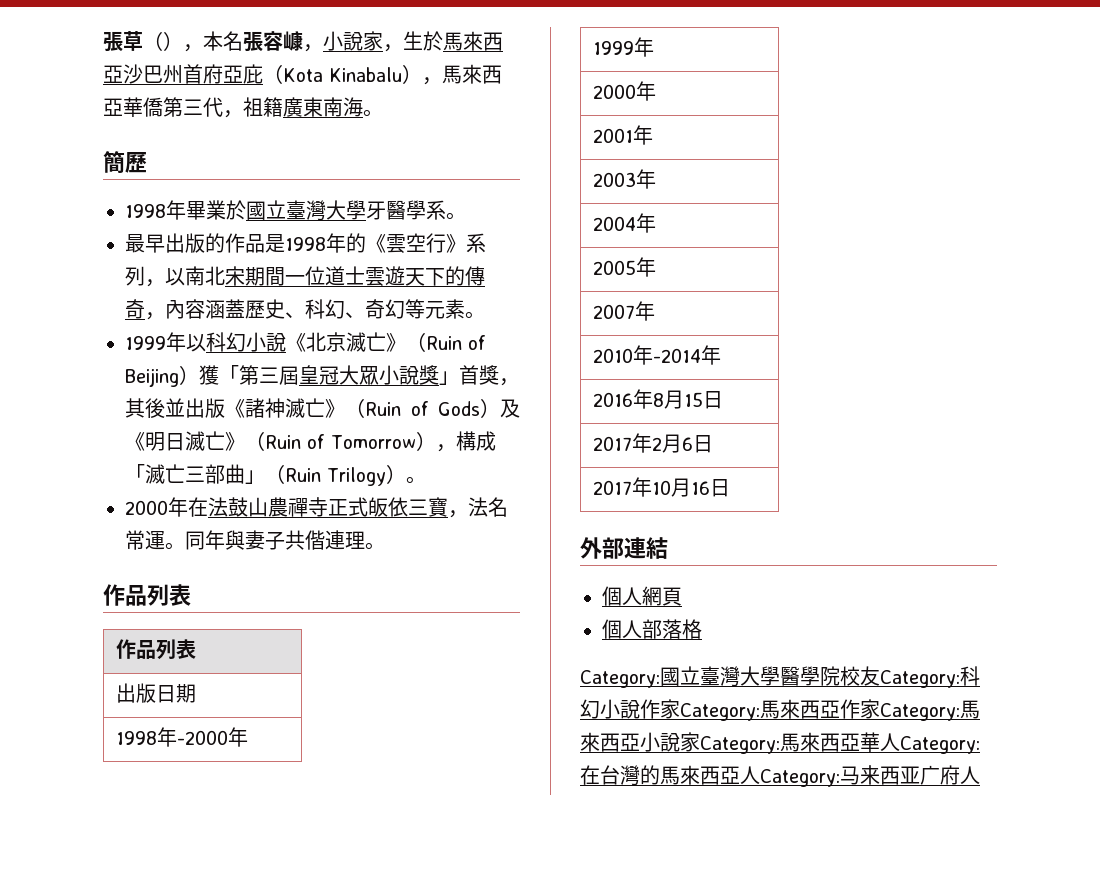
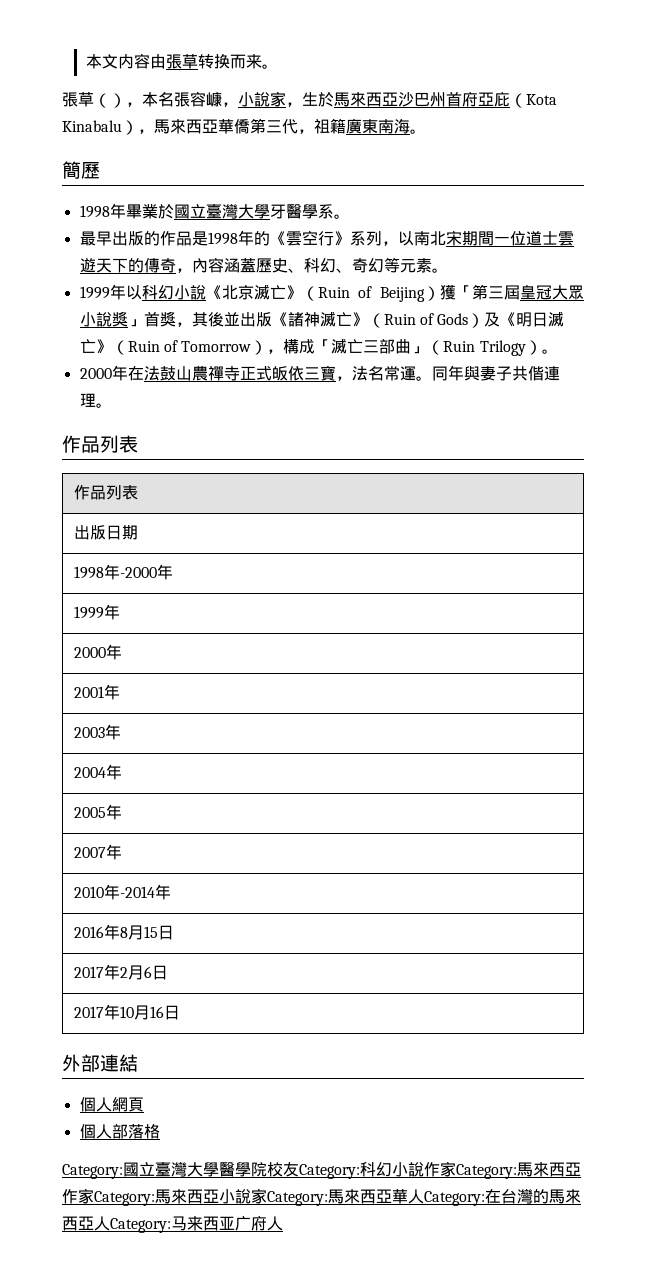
(103, 41) none -> [85,53,278,69] 本文内容由張草转换而来。 //

